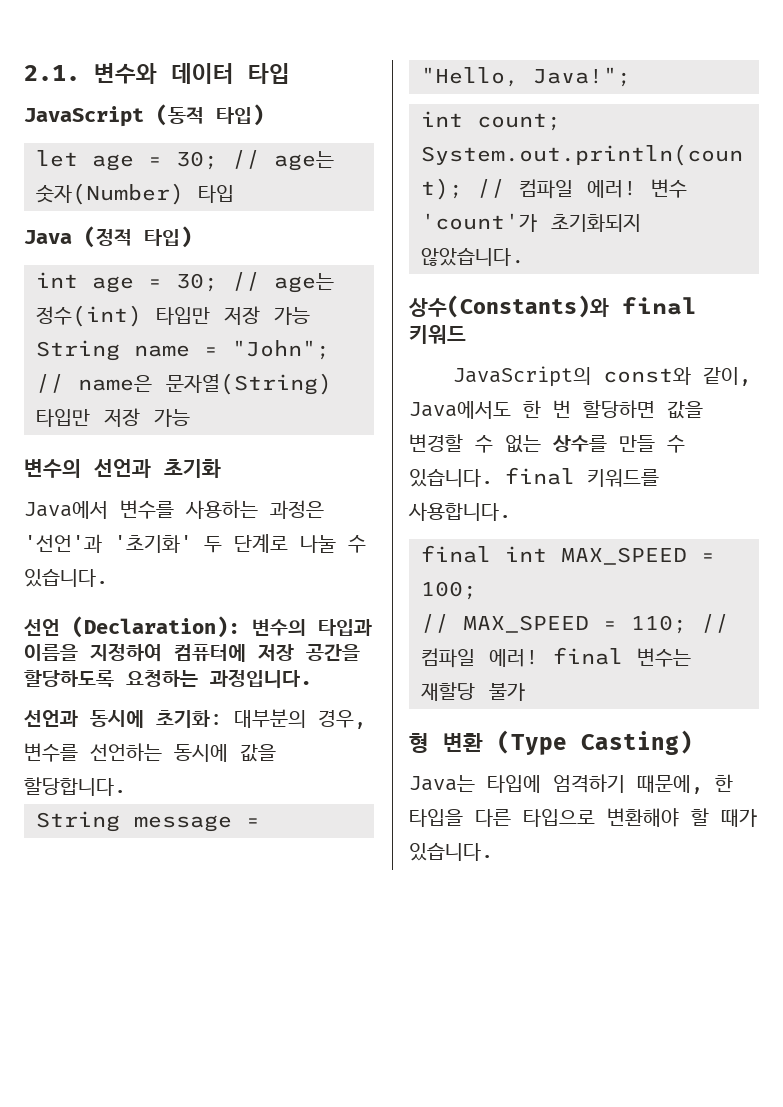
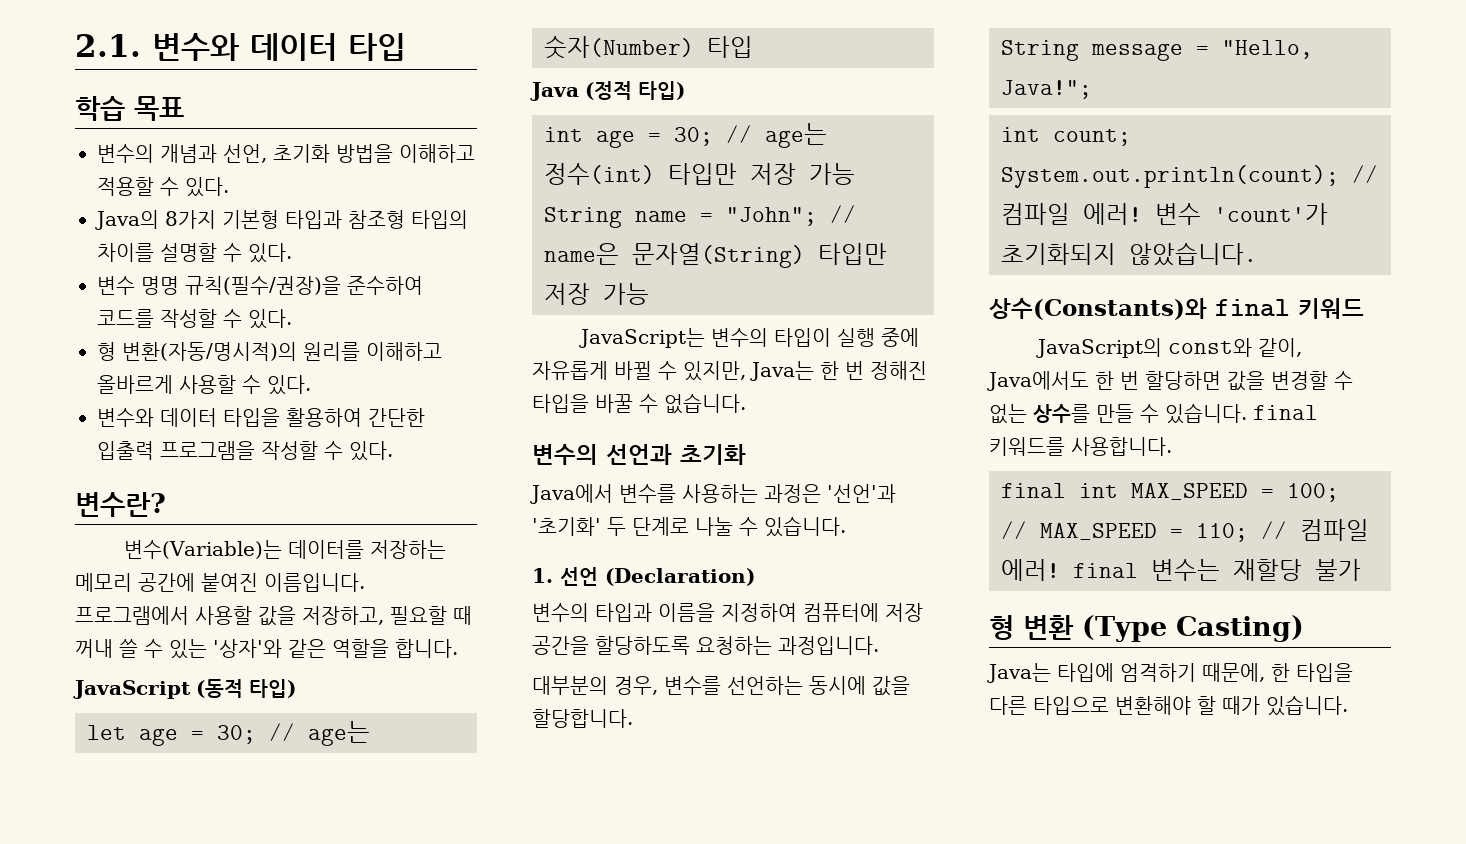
(290, 73) none -> [75,96,184,121] [97,144,475,163] [97,177,229,197] [95,210,468,230] [97,243,292,263] [97,276,423,295] [97,309,292,329] [97,342,442,361] [97,375,311,395] [97,408,425,427] [97,441,393,461] [75,492,166,517] [124,540,447,559] [75,573,365,592] [75,606,472,626] [75,639,458,659] // 학습 목표 // 변수의 개념과 선언, 초기화 방법을 이해하고 적용할 수 있다. // Java의 8가지 기본형 타입과 참조형 타입의 차이를 설명할 수 있다. // 변수 명명 규칙(필수/권장)을 준수하여 코드를 작성할 수 있다. // 형 변환(자동/명시적)의 원리를 이해하고 올바르게 사용할 수 있다. // 변수와 데이터 타입을 활용하여 간단한 입출력 프로그램을 작성할 수 있다. // 변수란? // 변수(Variable)는 데이터를 저장하는 메모리 공간에 붙여진 이름입니다. 프로그램에서 사용할 값을 저장하고, 필요할 때 꺼내 쓸 수 있는 '상자'와 같은 역할을 합니다.
(190, 418) none -> [579,328,920,348] [532,361,927,381] [532,393,746,414] // JavaScript는 변수의 타입이 실행 중에 자유롭게 바뀔 수 있지만, Java는 한 번 정해진 타입을 바꿀 수 없습니다.
[24,616,240,638] 선언 (Declaration): -> [532,567,755,586] 1. 선언 (Declaration) //
[24,710,222,728] 선언과 동시에 초기화: -> (879, 645) none

